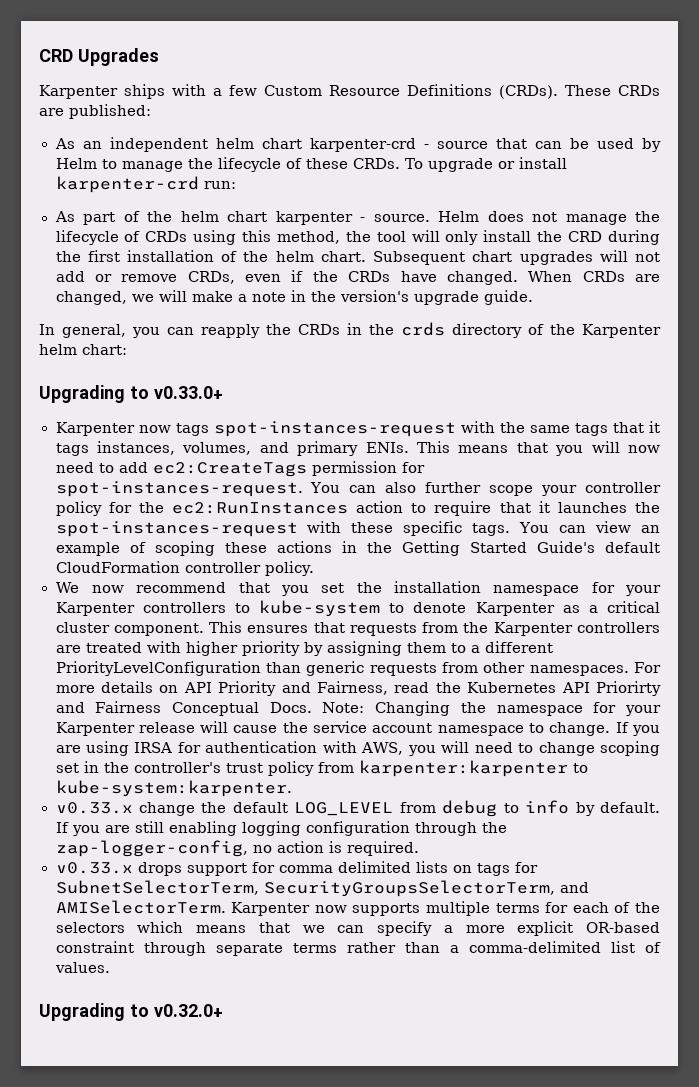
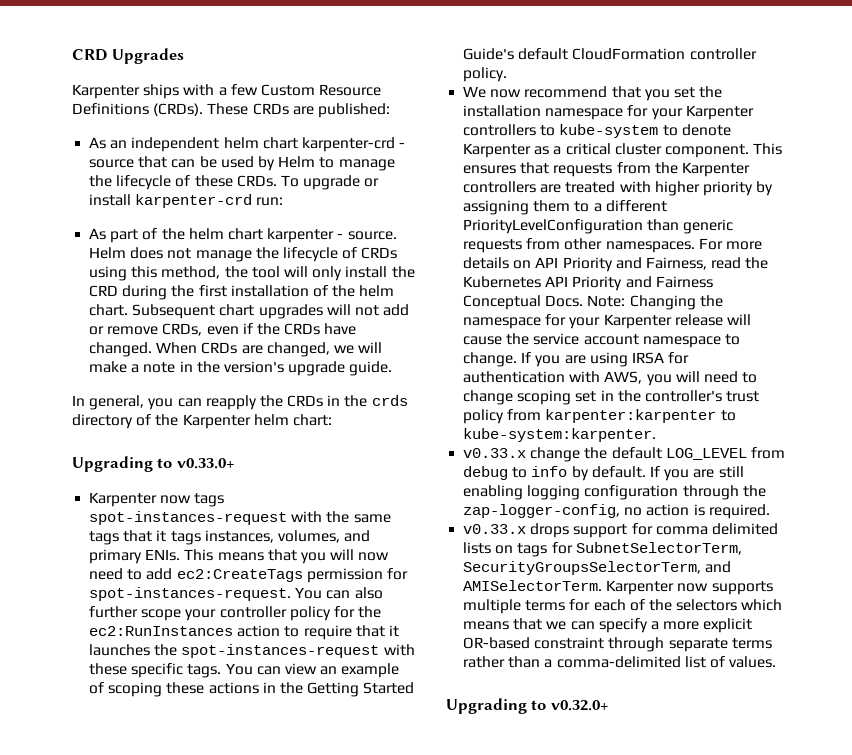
[596,681,662,696] Priorirty -> [572,276,623,291] Priority

